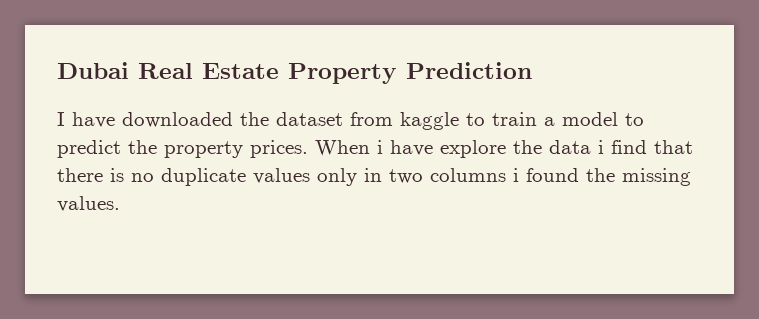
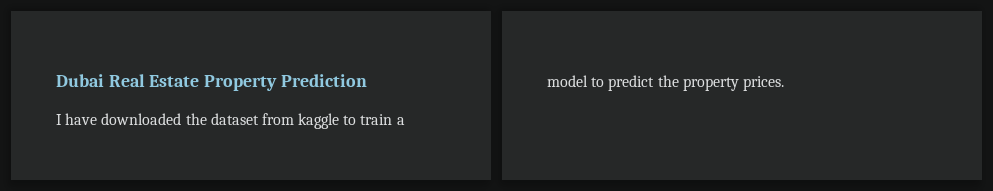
[315,140,693,158] [57,168,691,186] [57,196,120,212] When i have explore the data i find that there is no duplicate values only in two columns i found the missing values. -> (784, 83) none

